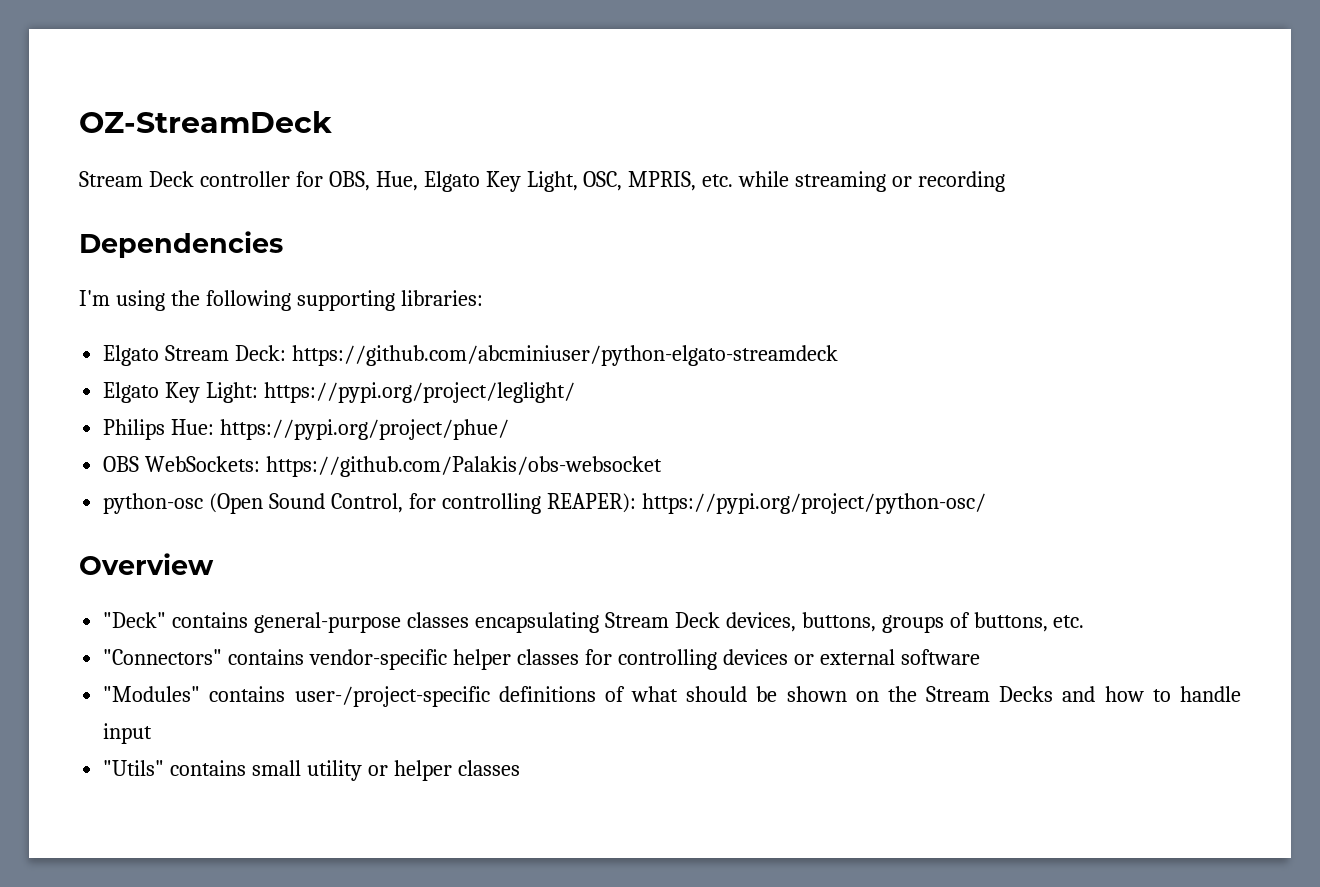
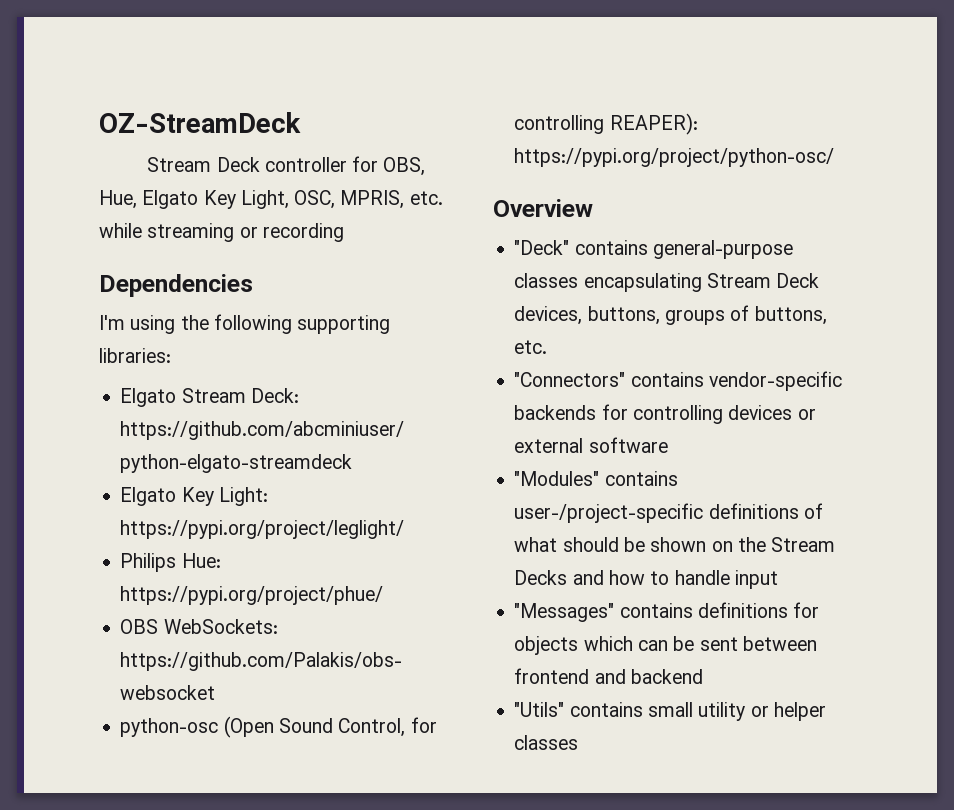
[453,649,579,670] helper classes -> [514,405,597,420] backends
(153, 733) none -> [514,602,820,622] [514,636,817,655] [514,668,703,684] // "Messages" contains definitions for objects which can be sent between frontend and backend

